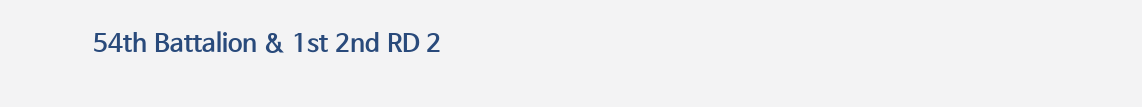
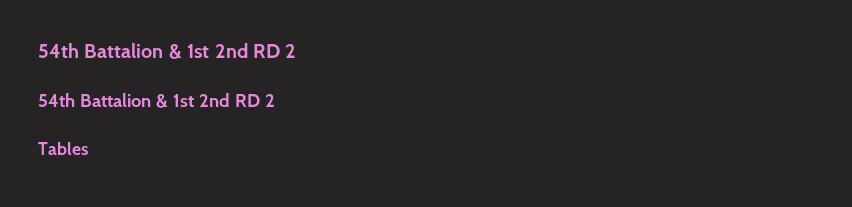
[93,31,442,53] 54th Battalion & 1st 2nd RD 2 -> [38,43,297,59] [38,93,275,108] [38,142,88,155] 54th Battalion & 1st 2nd RD 2 // 54th Battalion & 1st 2nd RD 2 // Tables

